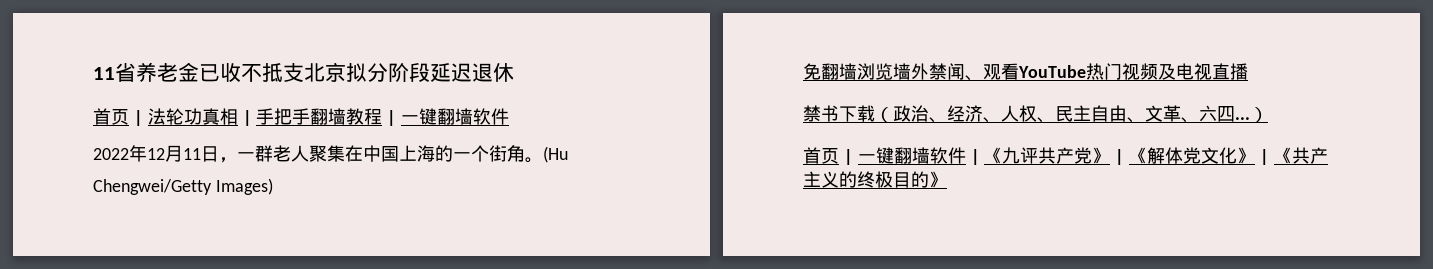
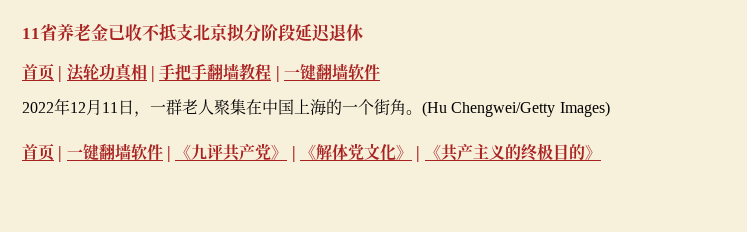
[803,63,1248,81] [803,105,1268,123] // 免翻墙浏览墙外禁闻、观看YouTube热门视频及电视直播 // 禁书下载（政治、经济、人权、民主自由、文革、六四...） -> (610, 109) none

